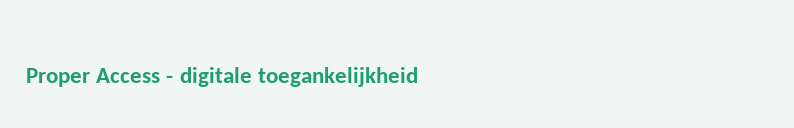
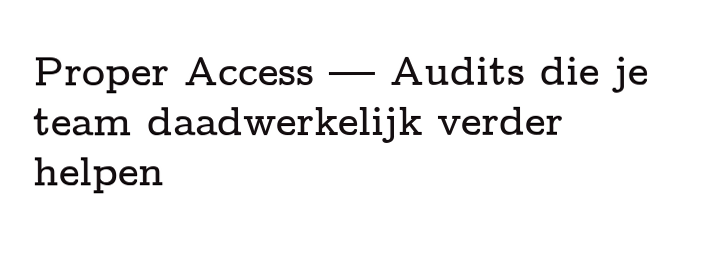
[166,67,418,87] - digitale toegankelijkheid -> [328,56,648,93] [32,106,563,144] [33,157,165,194] — Audits die je team daadwerkelijk verder helpen

